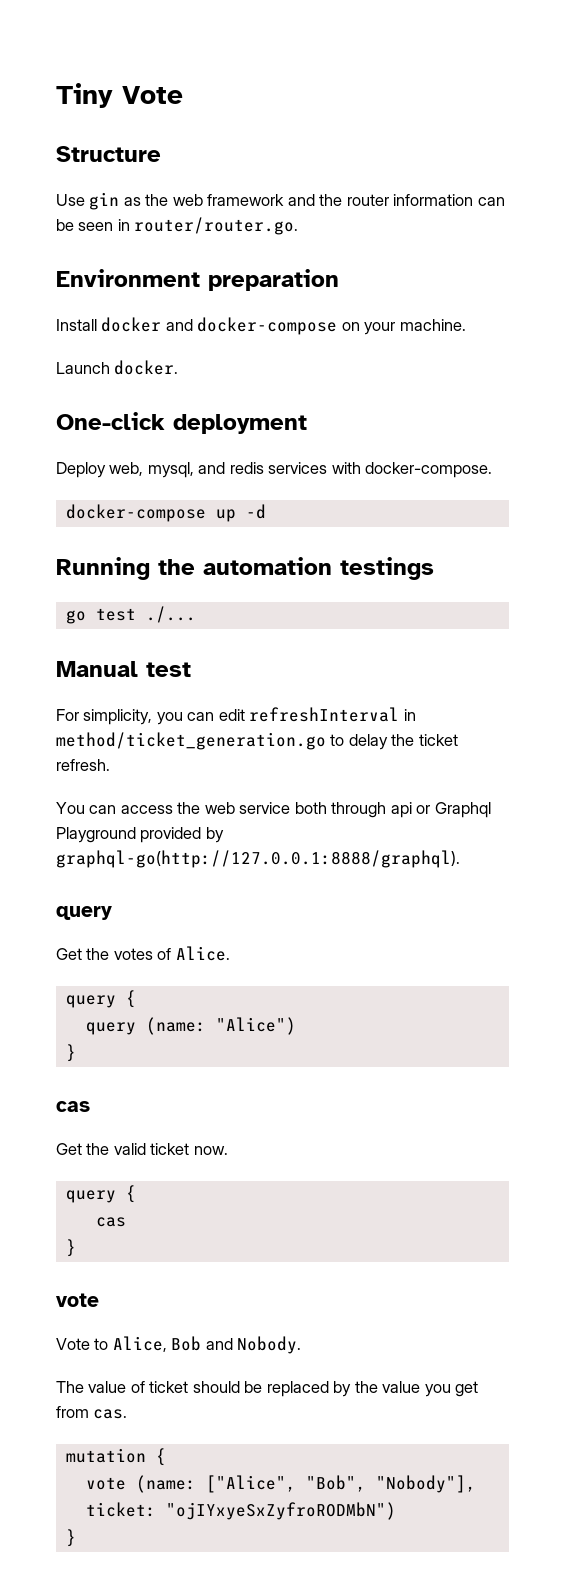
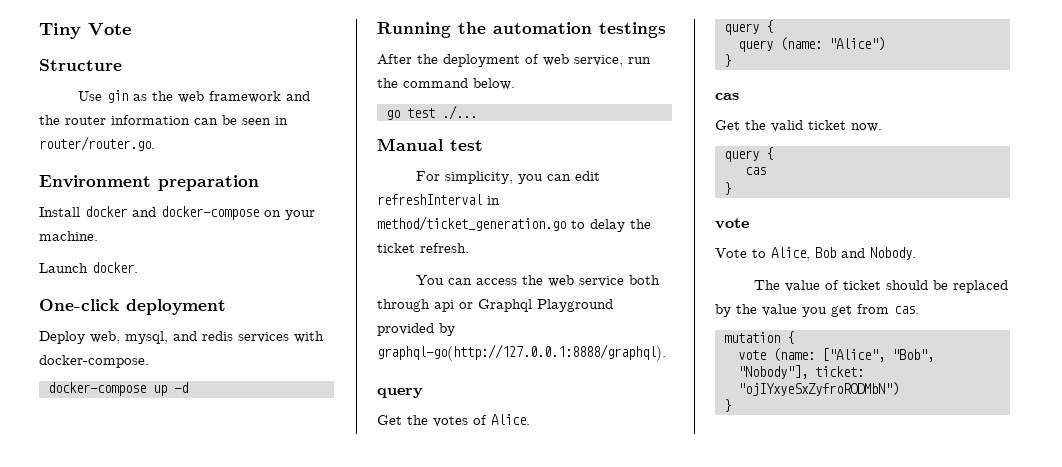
(434, 568) none -> [377,54,651,67] [377,78,515,90] // After the deployment of web service, run the command below.

